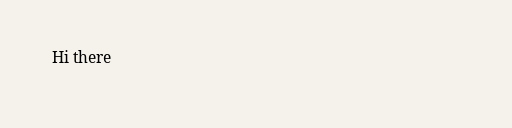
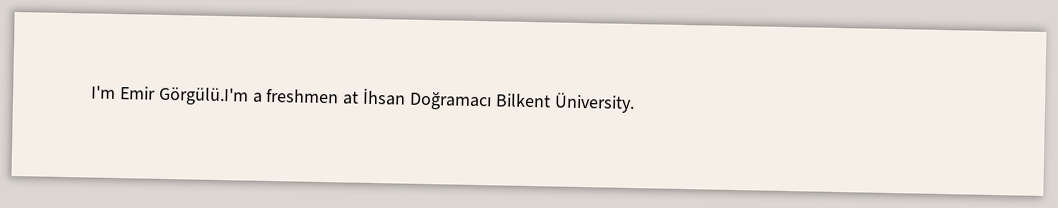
[52,50,112,63] Hi there -> [91,85,635,114] I'm Emir Görgülü.I'm a freshmen at İhsan Doğramacı Bilkent Üniversity.

